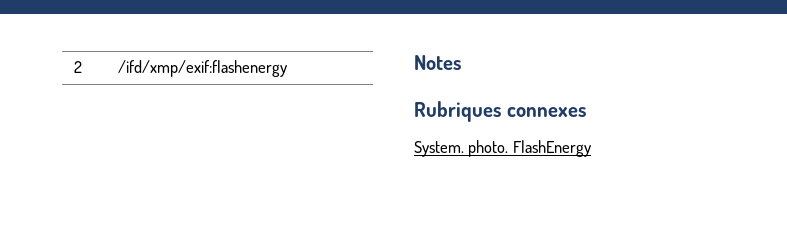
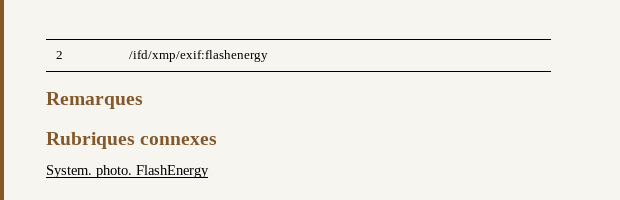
[414,55,461,70] Notes -> [46,92,143,109] Remarques

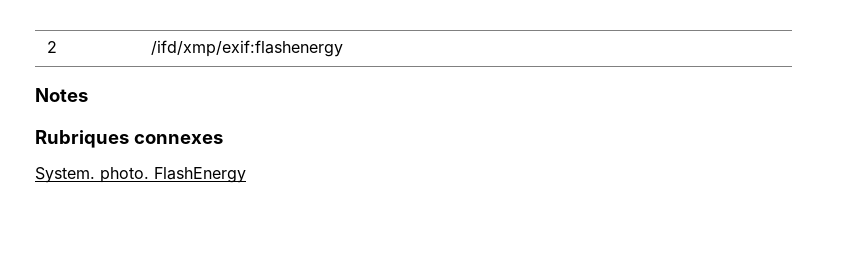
[46,92,143,109] Remarques -> [35,88,88,102] Notes

